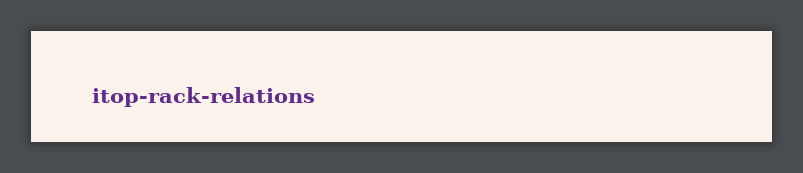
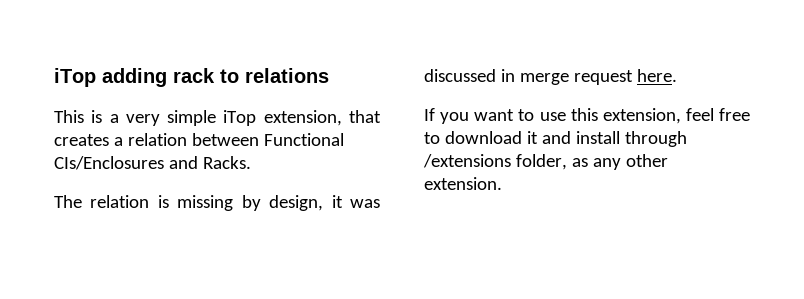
[92,87,315,107] itop-rack-relations -> [54,68,329,87] [54,110,381,126] [54,133,344,146] [54,156,251,170] [54,195,381,211] [424,69,677,85] [424,108,750,124] [424,131,687,147] [423,154,668,170] [424,177,502,190] iTop adding rack to relations // This is a very simple iTop extension, that creates a relation between Functional CIs/Enclosures and Racks. // The relation is missing by design, it was discussed in merge request here. // If you want to use this extension, feel free to download it and install through /extensions folder, as any other extension.

